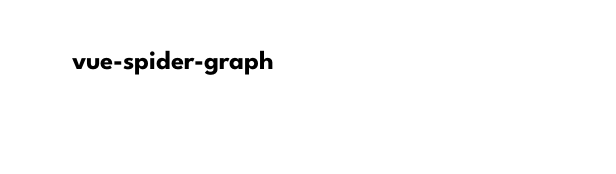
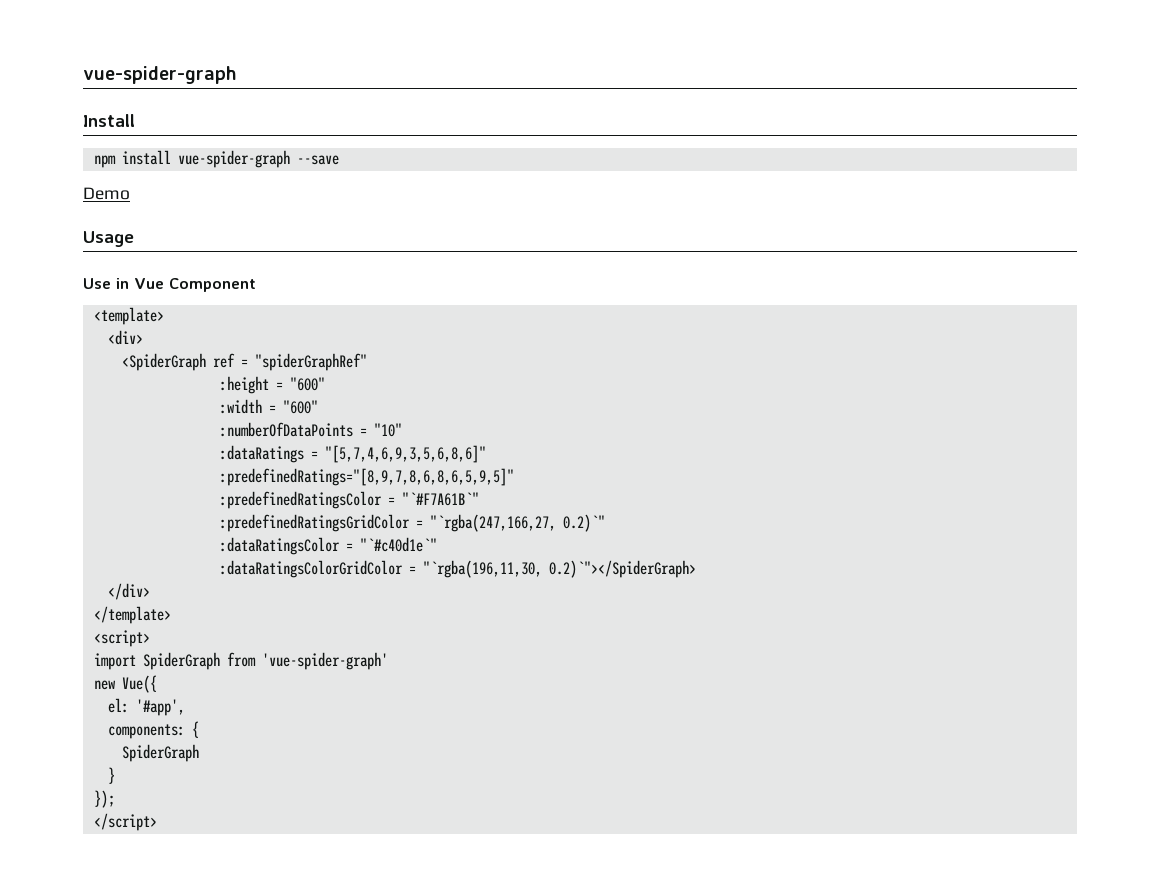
[72,50,274,75] vue-spider-graph -> [83,66,237,84] [83,114,135,127] [93,150,339,168] [83,187,130,200] [83,231,134,247] [83,278,256,292] [93,307,164,325] [107,330,143,345] [121,353,367,371] [219,376,325,394] [219,399,318,414] [219,422,402,437] [219,445,486,463] [219,468,514,486] [219,491,479,509] [219,514,605,532] [219,537,437,555] [219,560,696,578] [107,583,150,600] [93,606,171,624] [93,630,150,647] [93,652,388,670] [93,675,157,693] [107,698,185,716] [107,721,199,739] [121,744,199,762] [107,767,115,784] [93,790,115,808] [93,813,157,831] vue-spider-graph // Install // npm install vue-spider-graph --save // Demo // Usage // Use in Vue Component // <template> // <div> // <SpiderGraph ref = "spiderGraphRef" // :height = "600" // :width = "600" // :numberOfDataPoints = "10" // :dataRatings = "[5,7,4,6,9,3,5,6,8,6]" // :predefinedRatings="[8,9,7,8,6,8,6,5,9,5]" // :predefinedRatingsColor = "`#F7A61B`" // :predefinedRatingsGridColor = "`rgba(247,166,27, 0.2)`" // :dataRatingsColor = "`#c40d1e`" // :dataRatingsColorGridColor = "`rgba(196,11,30, 0.2)`"></SpiderGraph> // </div> // </template> // <script> // import SpiderGraph from 'vue-spider-graph' // new Vue({ // el: '#app', // components: { // SpiderGraph // } // }); // </script>

